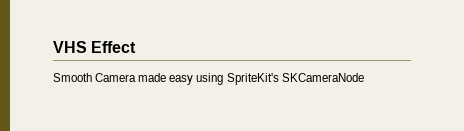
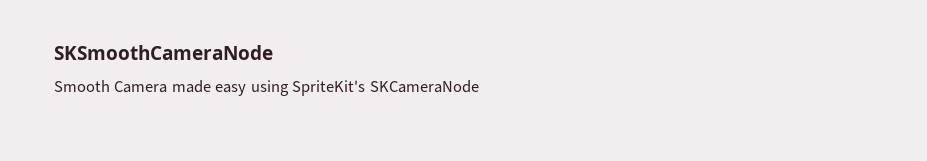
[53,41,137,53] VHS Effect -> [54,45,273,60] SKSmoothCameraNode

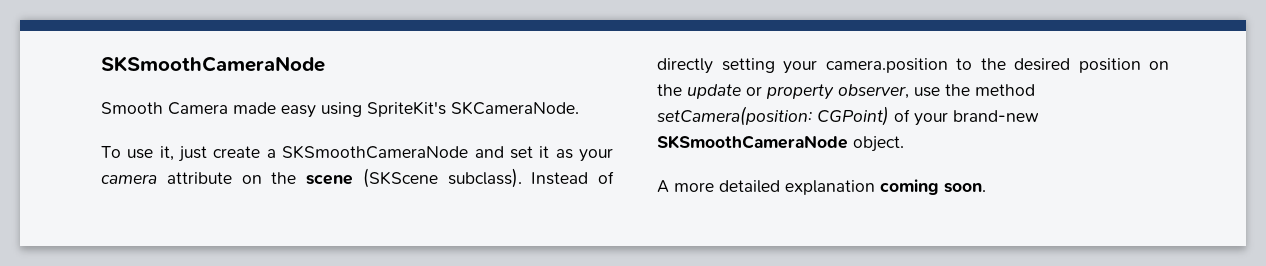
[369,80,479,93] SKCameraNode -> [451,101,579,115] [101,145,613,162] [101,168,614,188] [657,58,1169,74] [657,84,1035,100] [657,106,1039,126] [657,135,904,152] [657,179,986,195] SKCameraNode. // To use it, just create a SKSmoothCameraNode and set it as your camera attribute on the scene (SKScene subclass). Instead of directly setting your camera.position to the desired position on the update or property observer, use the method setCamera(position: CGPoint) of your brand-new SKSmoothCameraNode object. // A more detailed explanation coming soon.

